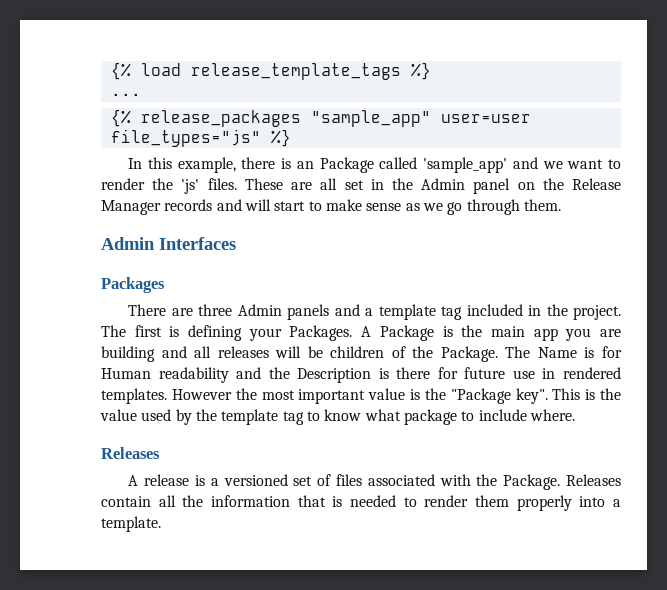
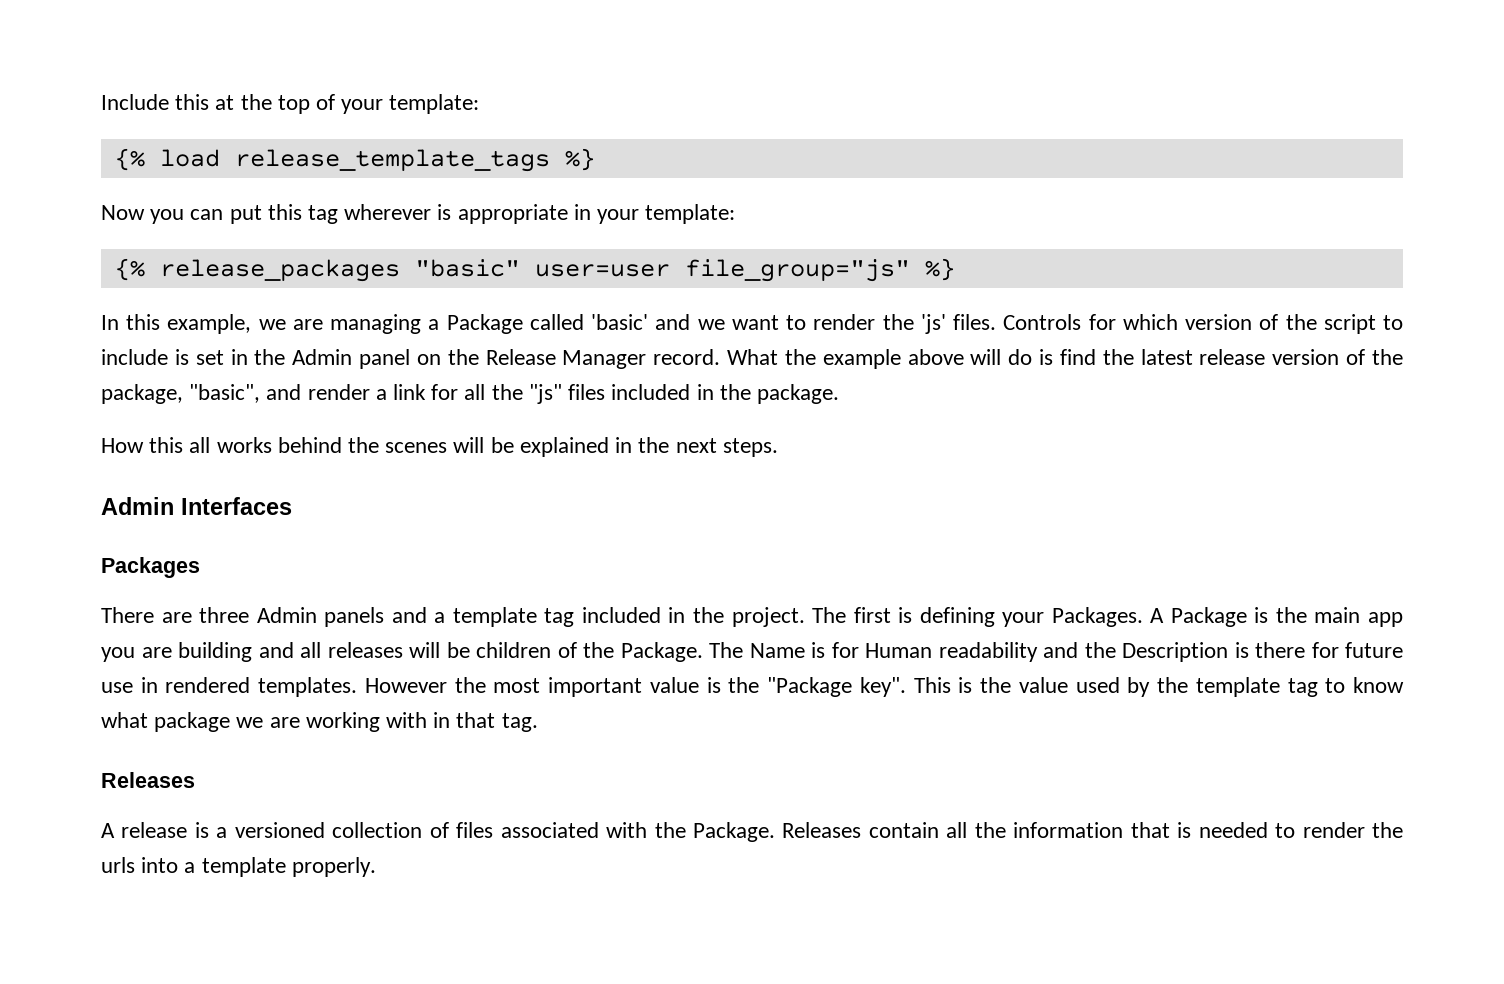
[110,62,431,80] [110,93,141,96] {% load release_template_tags %} // ... -> [101,94,480,114] [114,148,595,172] [101,204,736,224] Include this at the top of your template: // {% load release_template_tags %} // Now you can put this tag wherever is appropriate in your template:
[310,110,531,127] [110,129,261,147] "sample_app" user=user file_types="js" -> [414,259,910,282] "basic" user=user file_group="js"
[241,157,314,169] there is an -> [258,314,440,334] we are managing a
[423,157,508,173] 'sample_app' -> [591,314,649,330] 'basic'
[244,178,338,190] These are all -> [1003,314,1404,334] [101,349,189,365] Controls for which version of the script to include is
[164,199,561,215] records and will start to make sense as we go through them. -> [653,349,1403,369] [101,384,839,404] [101,437,778,457] record. What the example above will do is find the latest release version of the package, "basic", and render a link for all the "js" files included in the package. // How this all works behind the scenes will be explained in the next steps.
[461,409,575,421] to include where. -> [236,712,538,732] we are working with in that tag.
[293,476,313,486] set -> [332,822,423,838] collection
[475,495,622,511] [101,516,161,532] them properly into a template. -> [1372,822,1404,838] [101,857,376,877] the urls into a template properly.

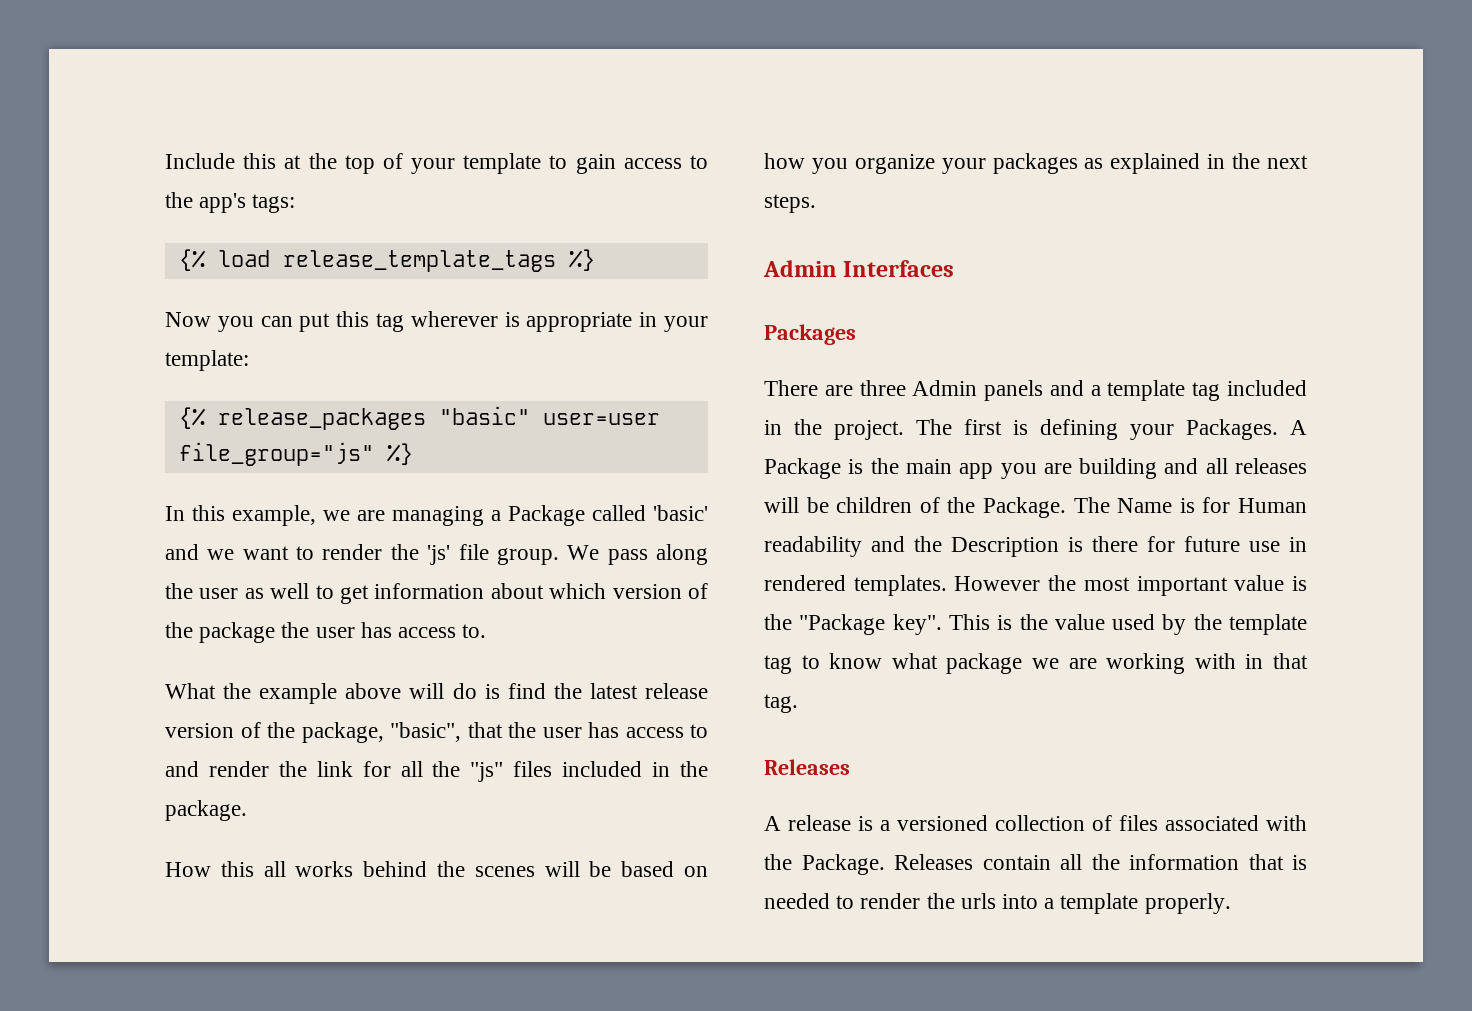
[389,94,480,114] template: -> [463,153,708,174] [165,192,296,213] template to gain access to the app's tags:
[953,314,1404,334] [101,349,721,369] files. Controls for which version of the script to include is set in the Admin panel on the Release Manager record. -> [458,544,708,565] [165,583,708,604] [165,622,487,643] file group. We pass along the user as well to get information about which version of the package the user has access to. //
(261, 393) none -> [467,722,708,738] that the user has access to
[375,389,387,400] a -> [278,761,307,777] the
(514, 445) none -> [621,861,709,877] [764,153,1104,174] based on how you organize your packages as

